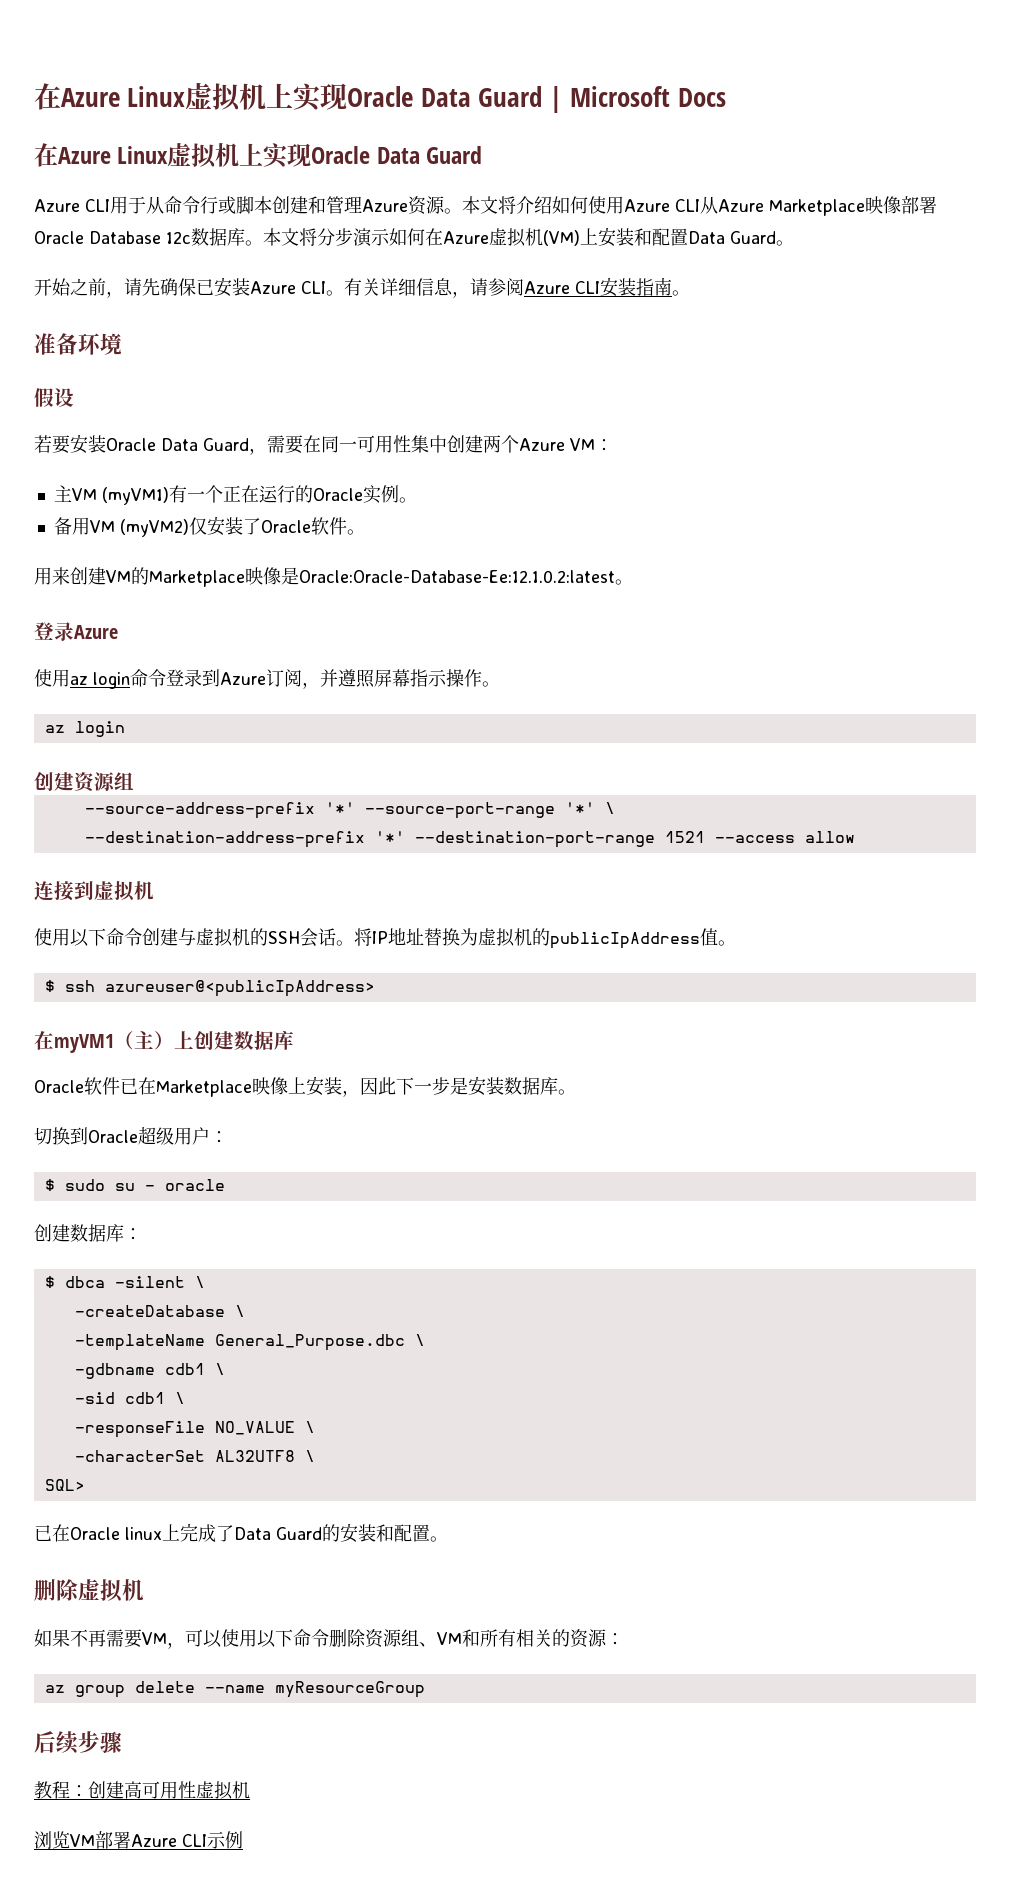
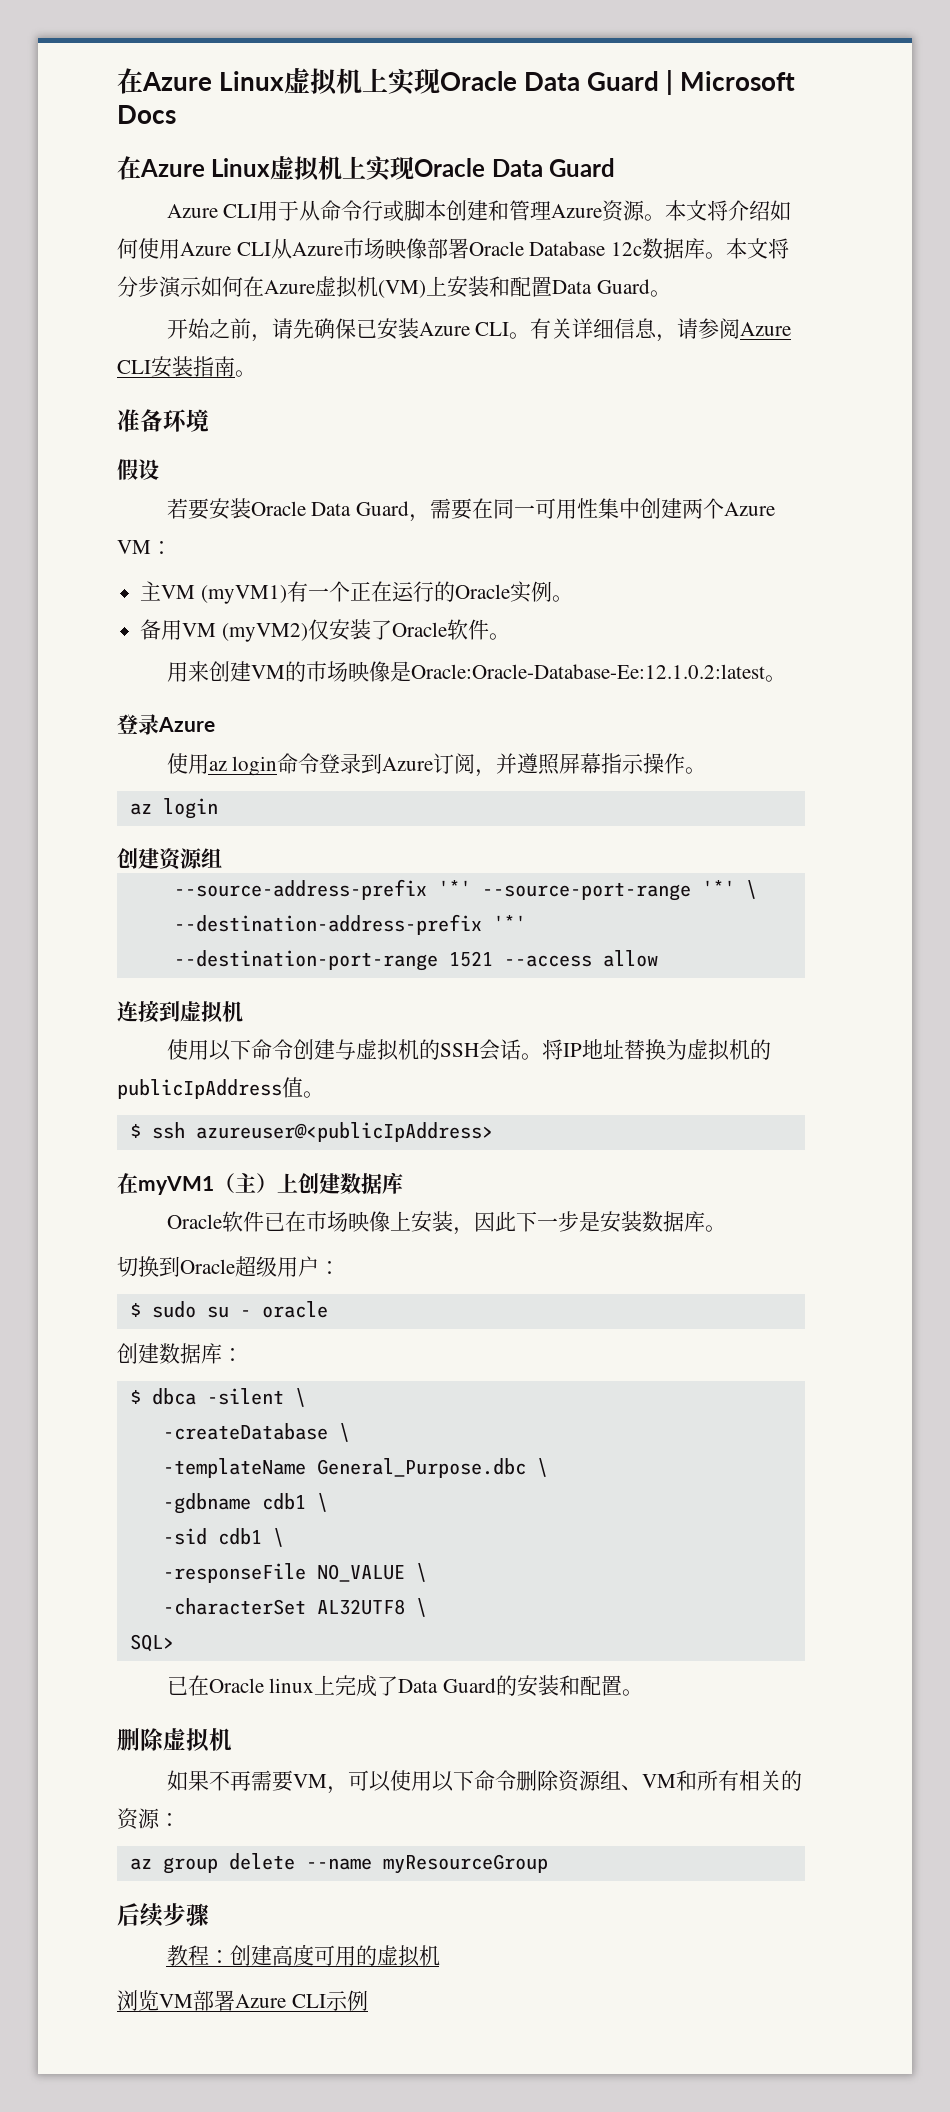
[769,199,865,216] Marketplace -> [342,238,385,259] 市场
[149,570,245,587] Marketplace -> [305,661,348,682] 市场
[156,1080,252,1097] Marketplace -> [305,1211,348,1232] 市场
[142,1781,196,1799] 可用性 -> [292,1944,377,1966] 度可用的

